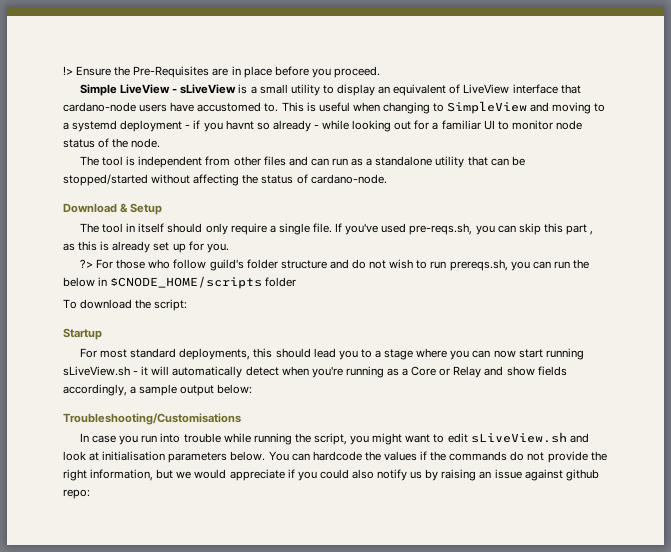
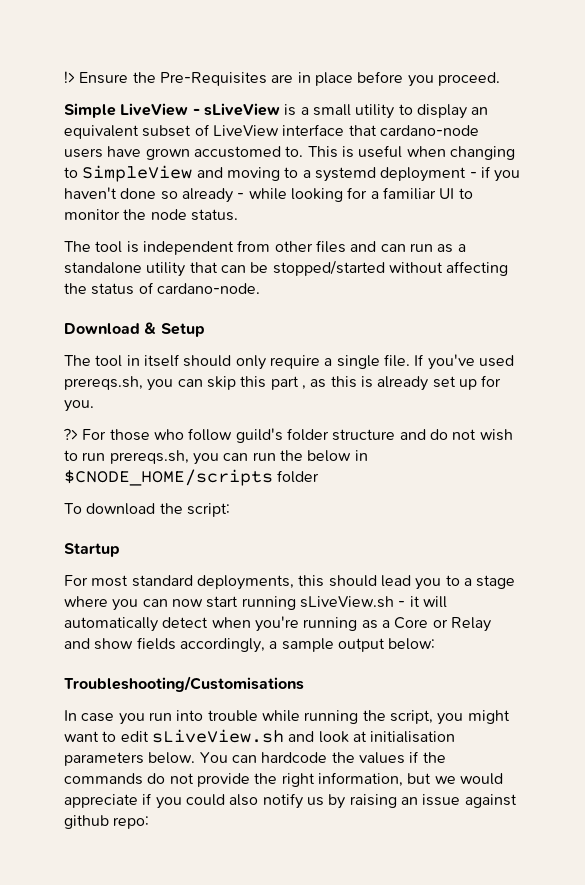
(447, 90) none -> [142,125,192,137] subset
(195, 107) none -> [145,148,190,160] grown
[225,120,254,130] havnt -> [64,187,157,199] haven't done
[394,121,412,130] out -> (343, 195) none
[555,120,582,130] [63,138,161,148] node status of the node. -> [123,209,238,221] the node status.
[409,223,473,235] pre-reqs.sh, -> [64,376,143,390] prereqs.sh,

